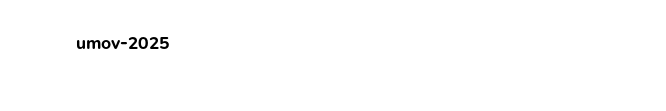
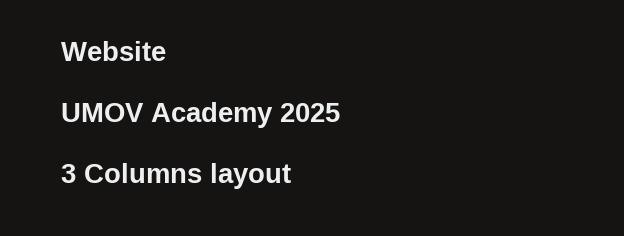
[76,37,170,49] umov-2025 -> [61,41,166,61] [61,102,340,128] [61,163,291,189] Website // UMOV Academy 2025 // 3 Columns layout

